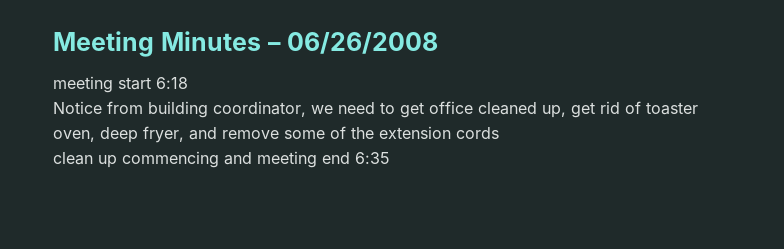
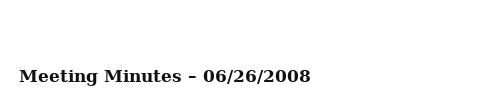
[53,76,188,93] [53,101,698,118] [53,126,499,143] [53,151,390,168] // meeting start 6:18 // Notice from building coordinator, we need to get office cleaned up, get rid of toaster oven, deep fryer, and remove some of the extension cords // clean up commencing and meeting end 6:35 -> (311, 77) none

